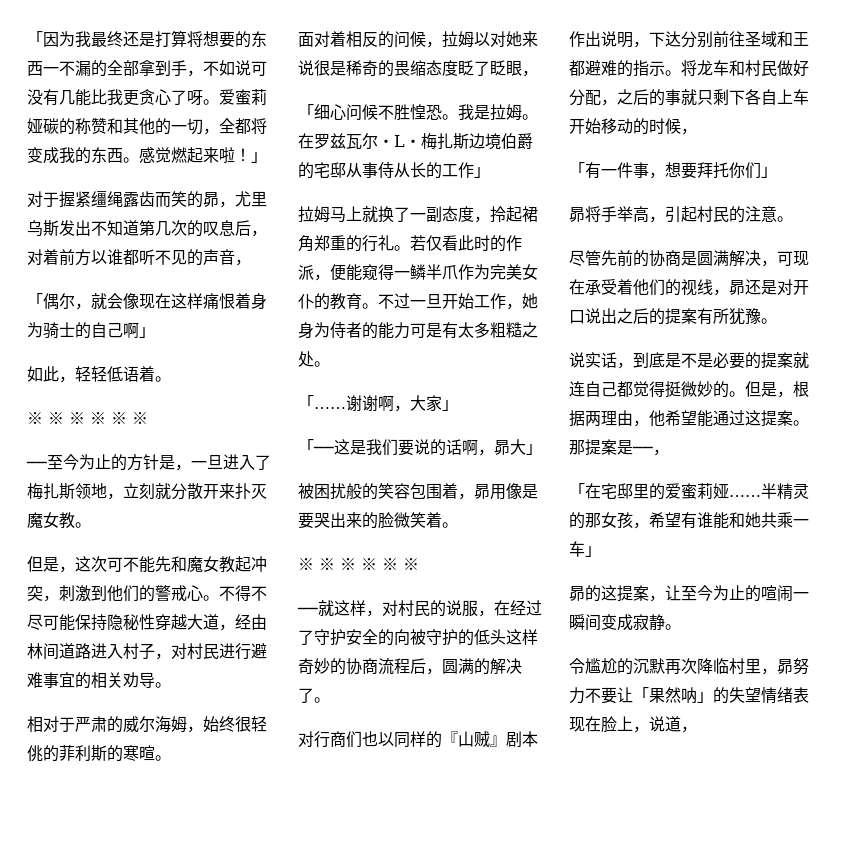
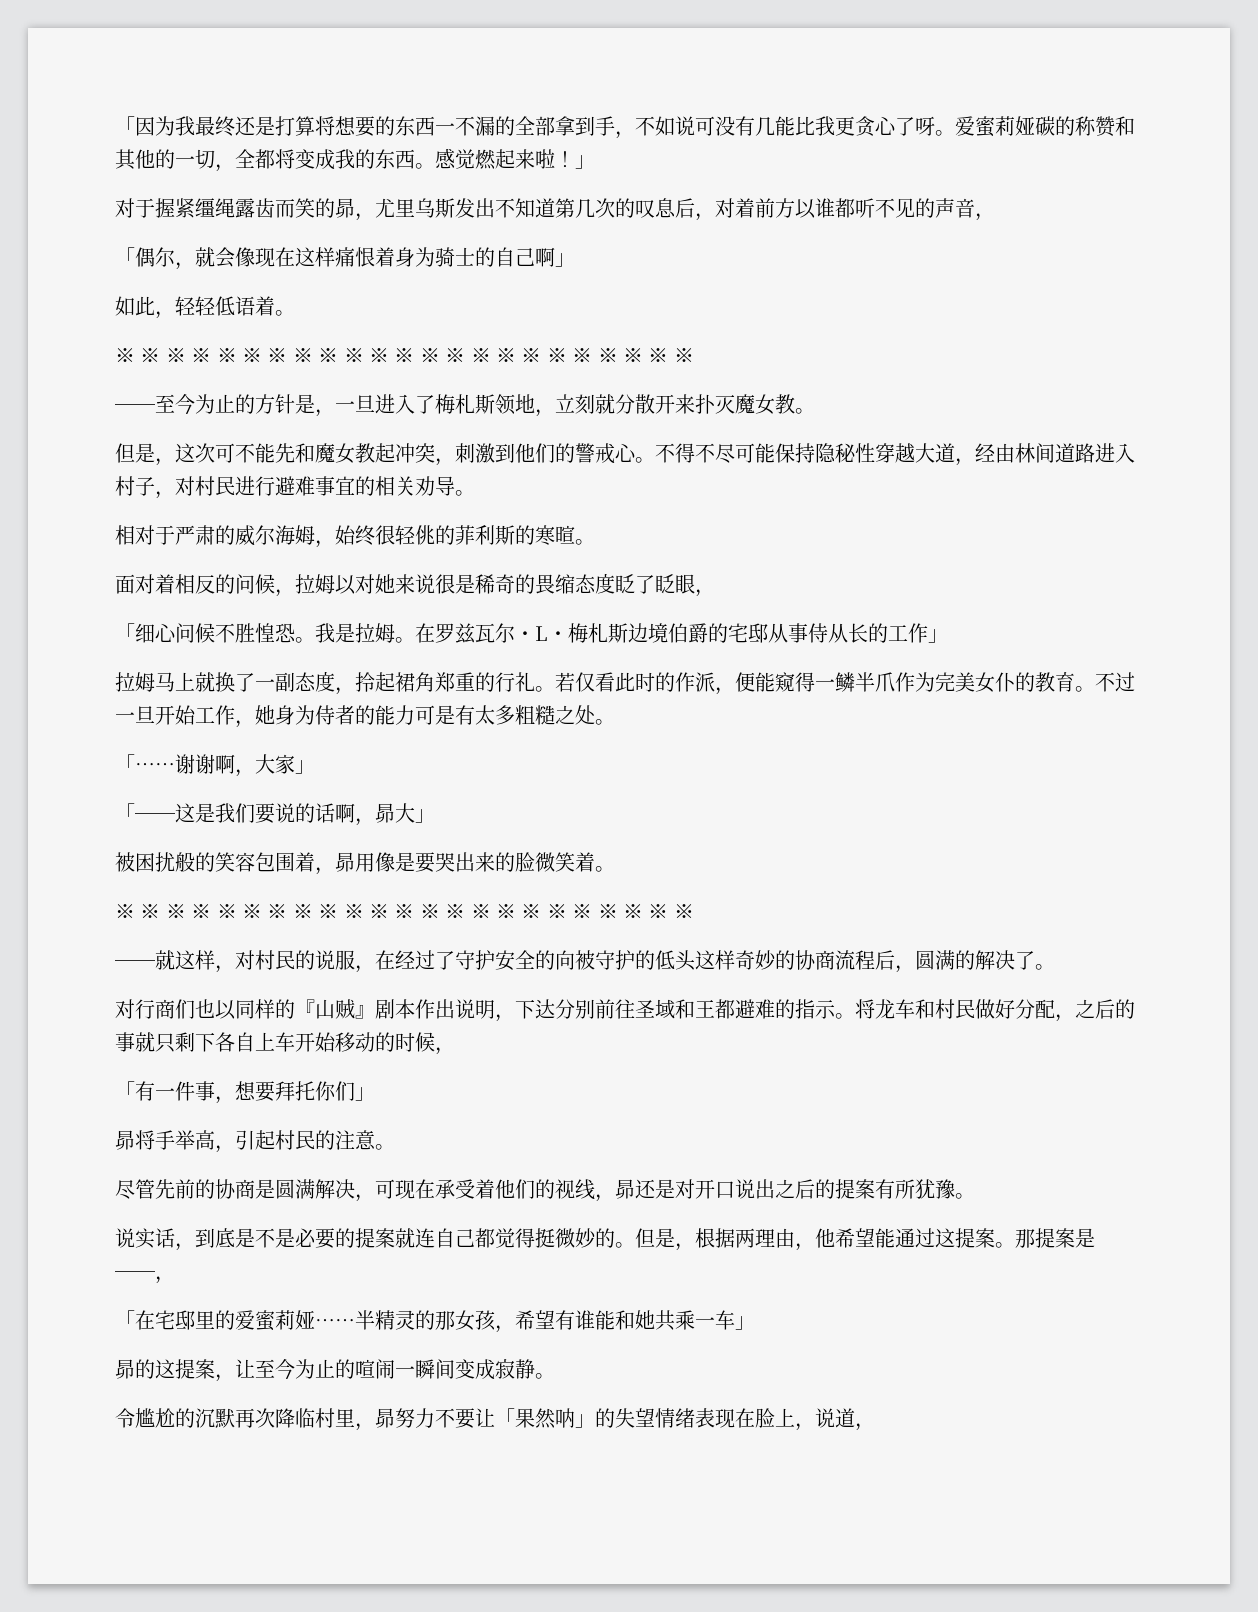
(148, 418) none -> [267,348,694,363] ※ ※ ※ ※ ※ ※ ※ ※ ※ ※ ※ ※ ※ ※ ※ ※ ※
[43,483,59,500] 扎 -> [455,394,475,414] 札
[437,133,453,150] 扎 -> [588,623,608,643] 札
(419, 564) none -> [267,904,694,919] ※ ※ ※ ※ ※ ※ ※ ※ ※ ※ ※ ※ ※ ※ ※ ※ ※

